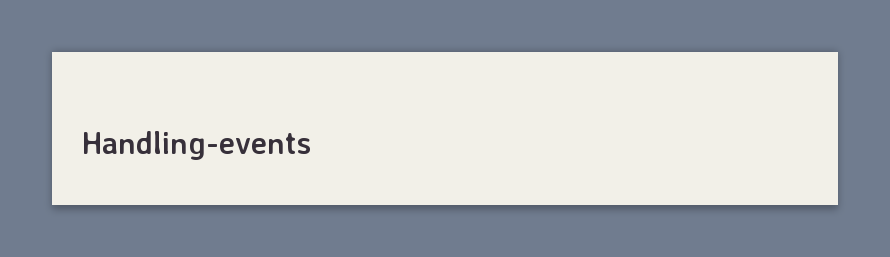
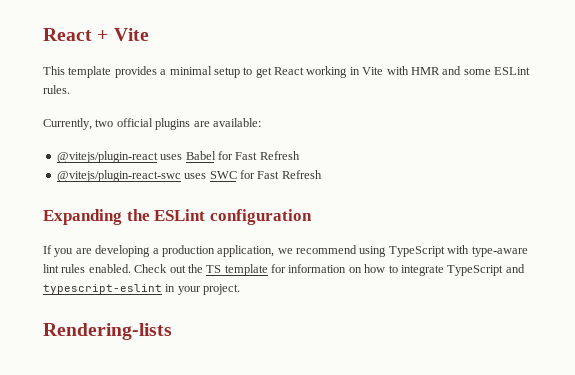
[82,131,311,160] Handling-events -> [43,28,149,41] [43,66,530,78] [43,85,70,94] [43,118,261,130] [56,151,300,163] [56,170,322,182] [43,209,312,225] [43,245,528,257] [43,264,525,276] [43,284,241,295] [43,323,172,340] React + Vite // This template provides a minimal setup to get React working in Vite with HMR and some ESLint rules. // Currently, two official plugins are available: // @vitejs/plugin-react uses Babel for Fast Refresh // @vitejs/plugin-react-swc uses SWC for Fast Refresh // Expanding the ESLint configuration // If you are developing a production application, we recommend using TypeScript with type-aware lint rules enabled. Check out the TS template for information on how to integrate TypeScript and typescript-eslint in your project. // Rendering-lists

